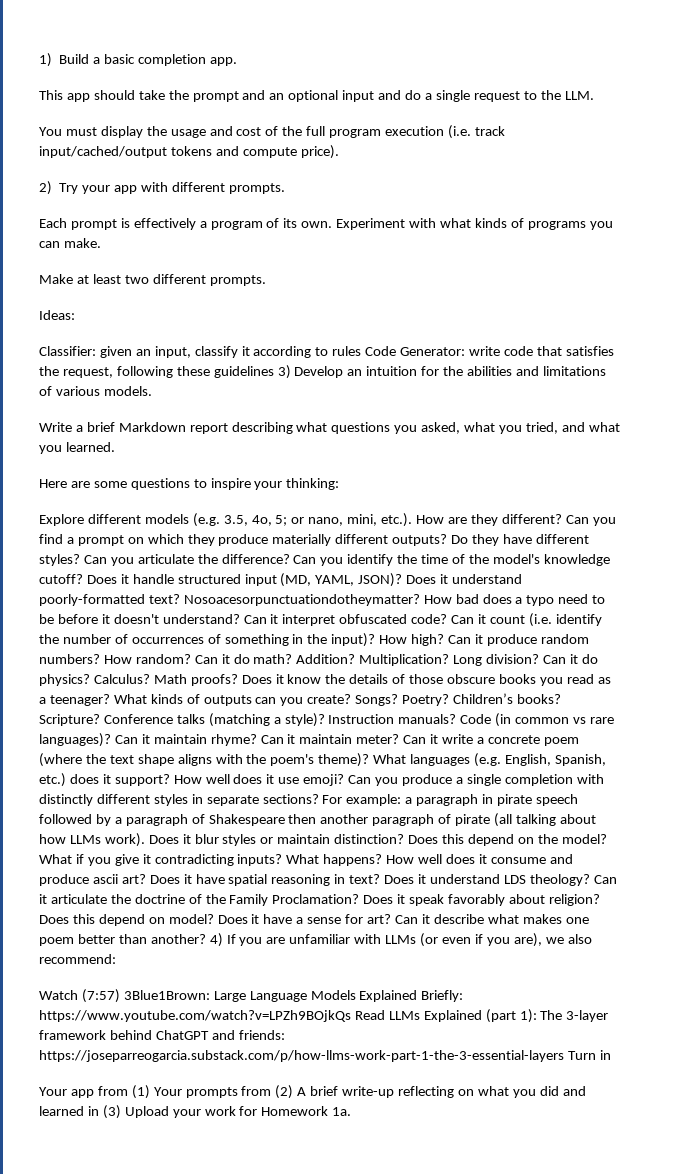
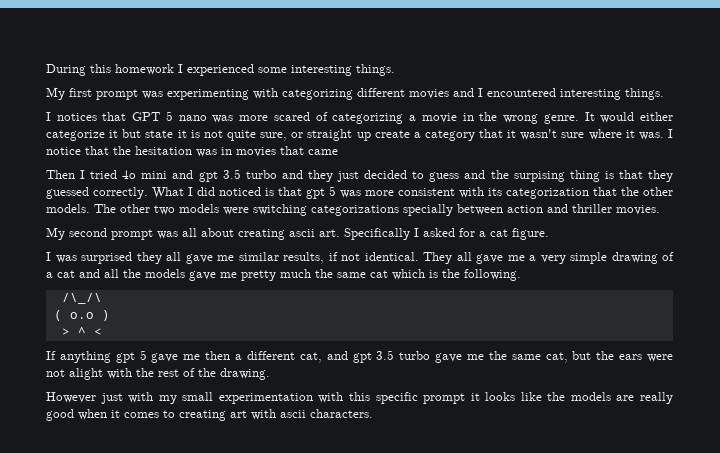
[39,53,237,67] [39,90,594,102] [39,125,505,139] [39,145,339,159] [39,181,285,195] [39,218,613,230] [39,238,101,248] [39,274,266,286] [39,310,75,320] [39,346,614,358] [39,365,606,379] [39,386,152,396] [39,422,620,434] [39,442,115,454] [39,478,340,490] [39,513,616,527] [39,534,589,546] [39,554,610,566] [39,573,523,587] [39,594,606,606] [39,613,602,627] [39,633,589,647] [39,654,598,666] [39,674,611,686] [39,693,561,706] [39,713,614,727] [39,733,579,747] [39,753,606,767] [39,773,604,787] [39,794,578,806] [39,813,596,827] [39,833,607,847] [39,854,573,866] [39,874,617,886] [39,894,600,906] [39,914,589,926] [39,933,592,947] [39,954,116,964] [39,989,464,1003] [39,1009,609,1023] [39,1030,285,1040] [39,1050,611,1062] [39,1085,586,1099] [39,1105,352,1119] 1) Build a basic completion app. // This app should take the prompt and an optional input and do a single request to the LLM. // You must display the usage and cost of the full program execution (i.e. track input/cached/output tokens and compute price). // 2) Try your app with different prompts. // Each prompt is effectively a program of its own. Experiment with what kinds of programs you can make. // Make at least two different prompts. // Ideas: // Classifier: given an input, classify it according to rules Code Generator: write code that satisfies the request, following these guidelines 3) Develop an intuition for the abilities and limitations of various models. // Write a brief Markdown report describing what questions you asked, what you tried, and what you learned. // Here are some questions to inspire your thinking: // Explore different models (e.g. 3.5, 4o, 5; or nano, mini, etc.). How are they different? Can you find a prompt on which they produce materially different outputs? Do they have different styles? Can you articulate the difference? Can you identify the time of the model's knowledge cutoff? Does it handle structured input (MD, YAML, JSON)? Does it understand poorly-formatted text? Nosoacesorpunctuationdotheymatter? How bad does a typo need to be before it doesn't understand? Can it interpret obfuscated code? Can it count (i.e. identify the number of occurrences of something in the input)? How high? Can it produce random numbers? How random? Can it do math? Addition? Multiplication? Long division? Can it do physics? Calculus? Math proofs? Does it know the details of those obscure books you read as a teenager? What kinds of outputs can you create? Songs? Poetry? Children’s books? Scripture? Conference talks (matching a style)? Instruction manuals? Code (in common vs rare languages)? Can it maintain rhyme? Can it maintain meter? Can it write a concrete poem (where the text shape aligns with the poem's theme)? What languages (e.g. English, Spanish, etc.) does it support? How well does it use emoji? Can you produce a single completion with distinctly different styles in separate sections? For example: a paragraph in pirate speech followed by a paragraph of Shakespeare then another paragraph of pirate (all talking about how LLMs work). Does it blur styles or maintain distinction? Does this depend on the model? What if you give it contradicting inputs? What happens? How well does it consume and produce ascii art? Does it have spatial reasoning in text? Does it understand LDS theology? Can it articulate the doctrine of the Family Proclamation? Does it speak favorably about religion? Does this depend on model? Does it have a sense for art? Can it describe what makes one poem better than another? 4) If you are unfamiliar with LLMs (or even if you are), we also recommend: // Watch (7:57) 3Blue1Brown: Large Language Models Explained Briefly: https://www.youtube.com/watch?v=LPZh9BOjkQs Read LLMs Explained (part 1): The 3-layer framework behind ChatGPT and friends: https://joseparreogarcia.substack.com/p/how-llms-work-part-1-the-3-essential-layers Turn in // Your app from (1) Your prompts from (2) A brief write-up reflecting on what you did and learned in (3) Upload your work for Homework 1a. -> [46,64,395,76] [46,87,664,100] [46,111,673,124] [46,129,673,141] [46,146,338,157] [46,169,673,182] [46,186,673,199] [46,204,660,216] [46,227,549,240] [46,252,674,264] [46,269,521,281] [61,293,102,304] [53,310,110,321] [61,327,102,336] [46,350,674,363] [46,368,270,380] [46,392,673,404] [46,409,373,421] During this homework I experienced some interesting things. // My first prompt was experimenting with categorizing different movies and I encountered interesting things. // I notices that GPT 5 nano was more scared of categorizing a movie in the wrong genre. It would either categorize it but state it is not quite sure, or straight up create a category that it wasn't sure where it was. I notice that the hesitation was in movies that came // Then I tried 4o mini and gpt 3.5 turbo and they just decided to guess and the surpising thing is that they guessed correctly. What I did noticed is that gpt 5 was more consistent with its categorization that the other models. The other two models were switching categorizations specially between action and thriller movies. // My second prompt was all about creating ascii art. Specifically I asked for a cat figure. // I was surprised they all gave me similar results, if not identical. They all gave me a very simple drawing of a cat and all the models gave me pretty much the same cat which is the following. // /\_/\ // ( o.o ) // > ^ < // If anything gpt 5 gave me then a different cat, and gpt 3.5 turbo gave me the same cat, but the ears were not alight with the rest of the drawing. // However just with my small experimentation with this specific prompt it looks like the models are really good when it comes to creating art with ascii characters.

